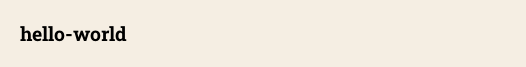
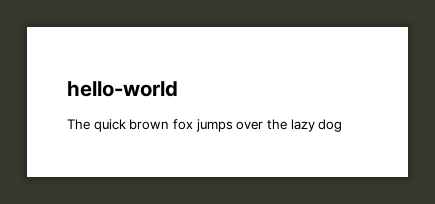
(127, 34) none -> [67,119,343,132] // The quick brown fox jumps over the lazy dog

